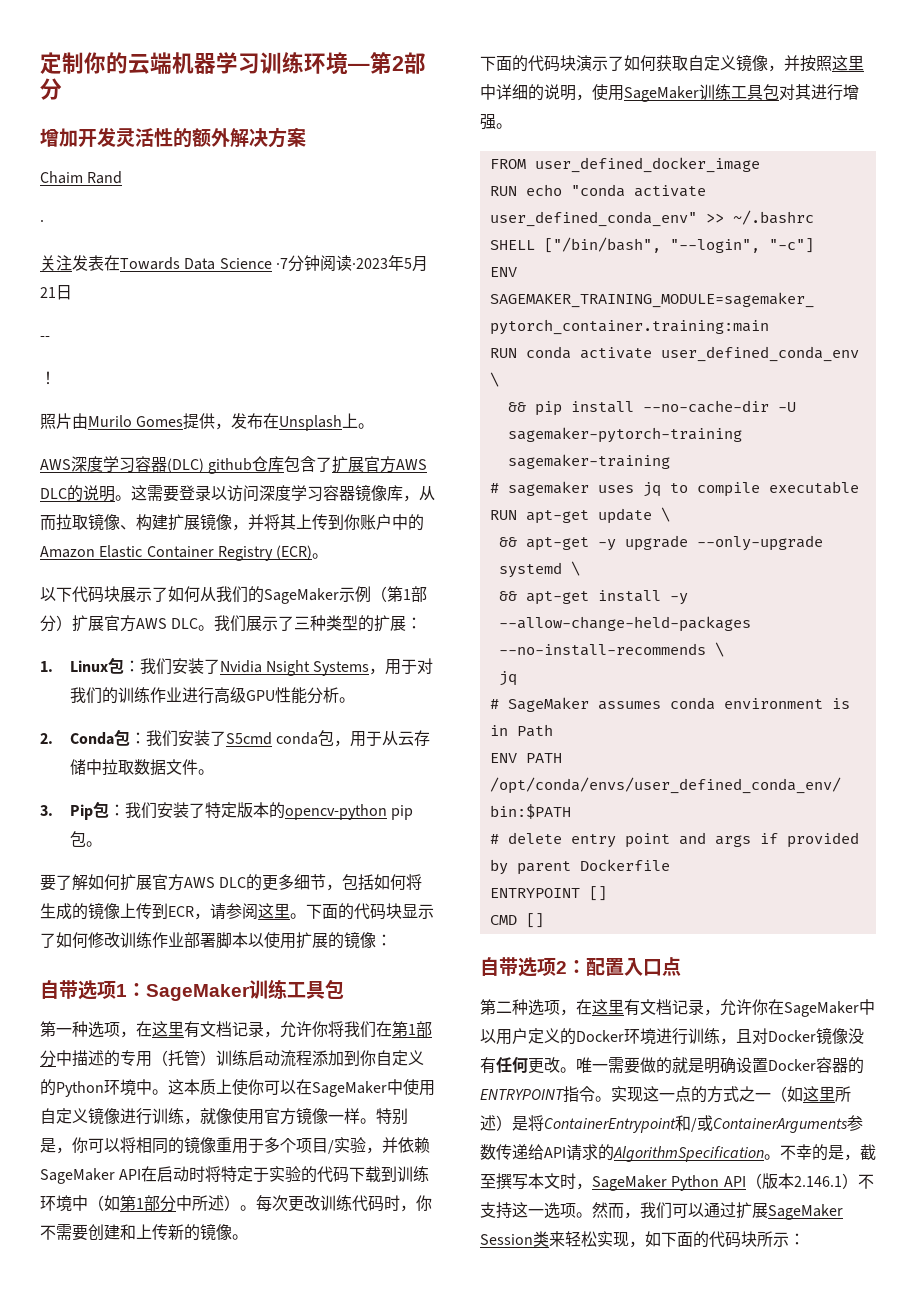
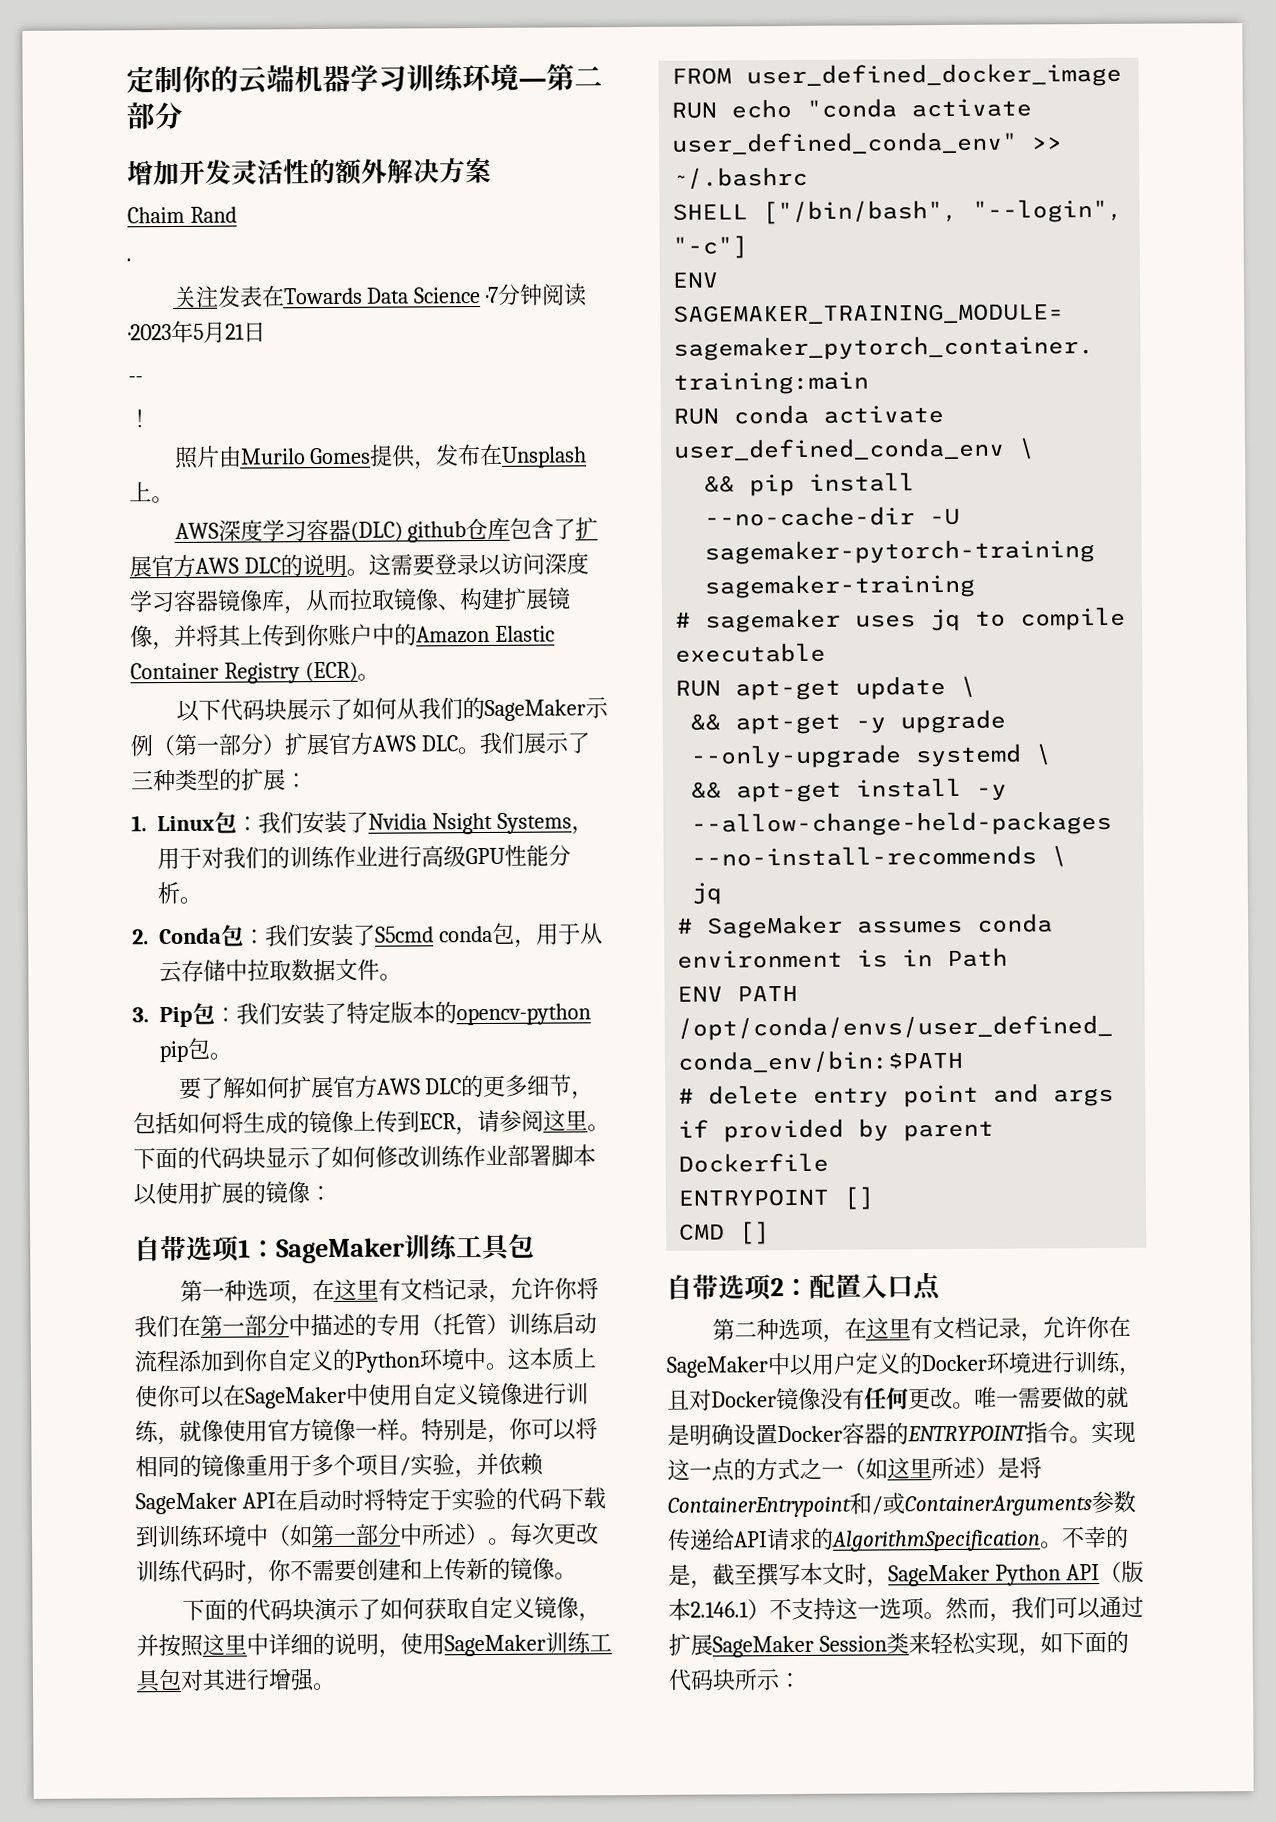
[392,56,404,71] 2 -> [574,66,603,88] 二
[403,589,411,600] 1 -> [196,741,219,753] 一
[408,1024,416,1035] 1 -> [222,1322,245,1334] 一
[136,1198,144,1209] 1 -> [334,1531,357,1543] 一

